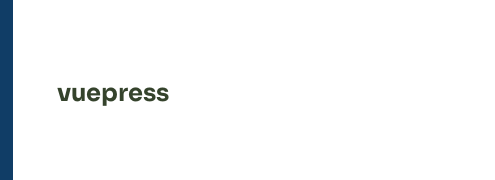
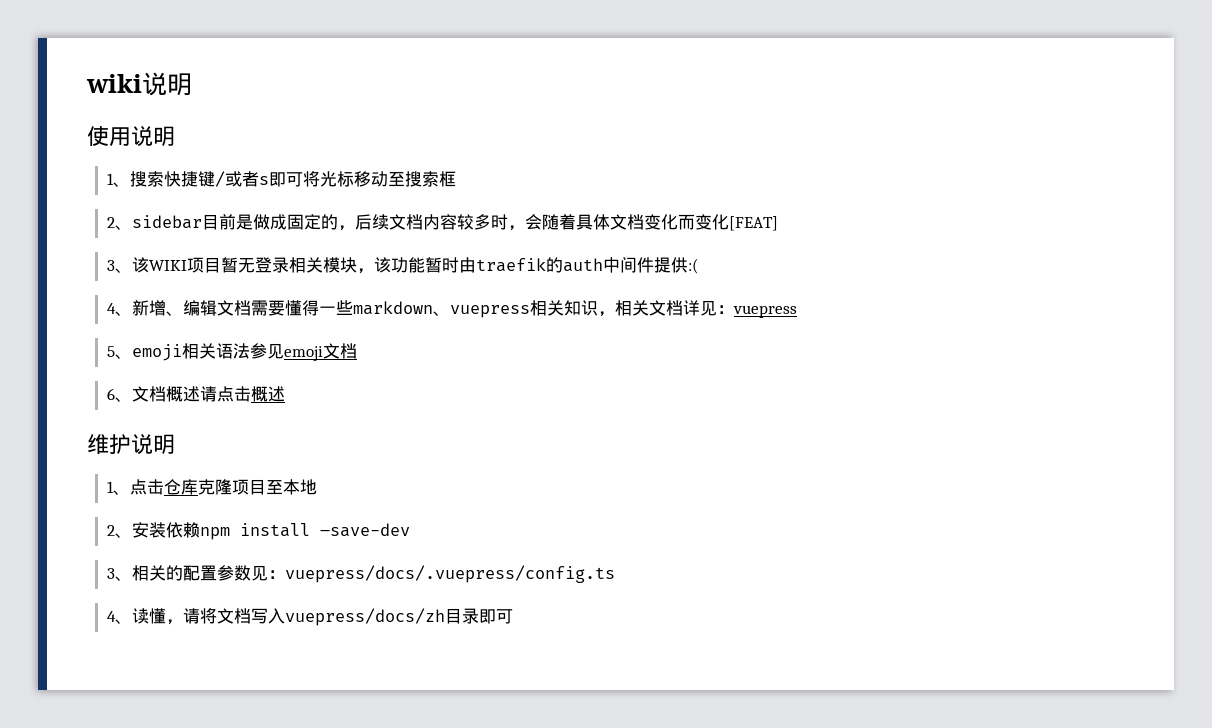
[57,87,169,106] vuepress -> [86,72,192,96] [87,126,175,147] [106,171,456,187] [106,214,778,231] [106,257,699,274] [106,300,797,318] [106,343,357,361] [106,386,285,402] [87,434,175,455] [106,479,317,495] [106,522,410,540] [106,565,615,583] [106,608,513,626] wiki说明 // 使用说明 // 1、搜索快捷键/或者s即可将光标移动至搜索框 // 2、sidebar目前是做成固定的，后续文档内容较多时，会随着具体文档变化而变化[FEAT] // 3、该WIKI项目暂无登录相关模块，该功能暂时由traefik的auth中间件提供:( // 4、新增、编辑文档需要懂得一些markdown、vuepress相关知识，相关文档详见：vuepress // 5、emoji相关语法参见emoji文档 // 6、文档概述请点击概述 // 维护说明 // 1、点击仓库克隆项目至本地 // 2、安装依赖npm install –save-dev // 3、相关的配置参数见：vuepress/docs/.vuepress/config.ts // 4、读懂，请将文档写入vuepress/docs/zh目录即可

